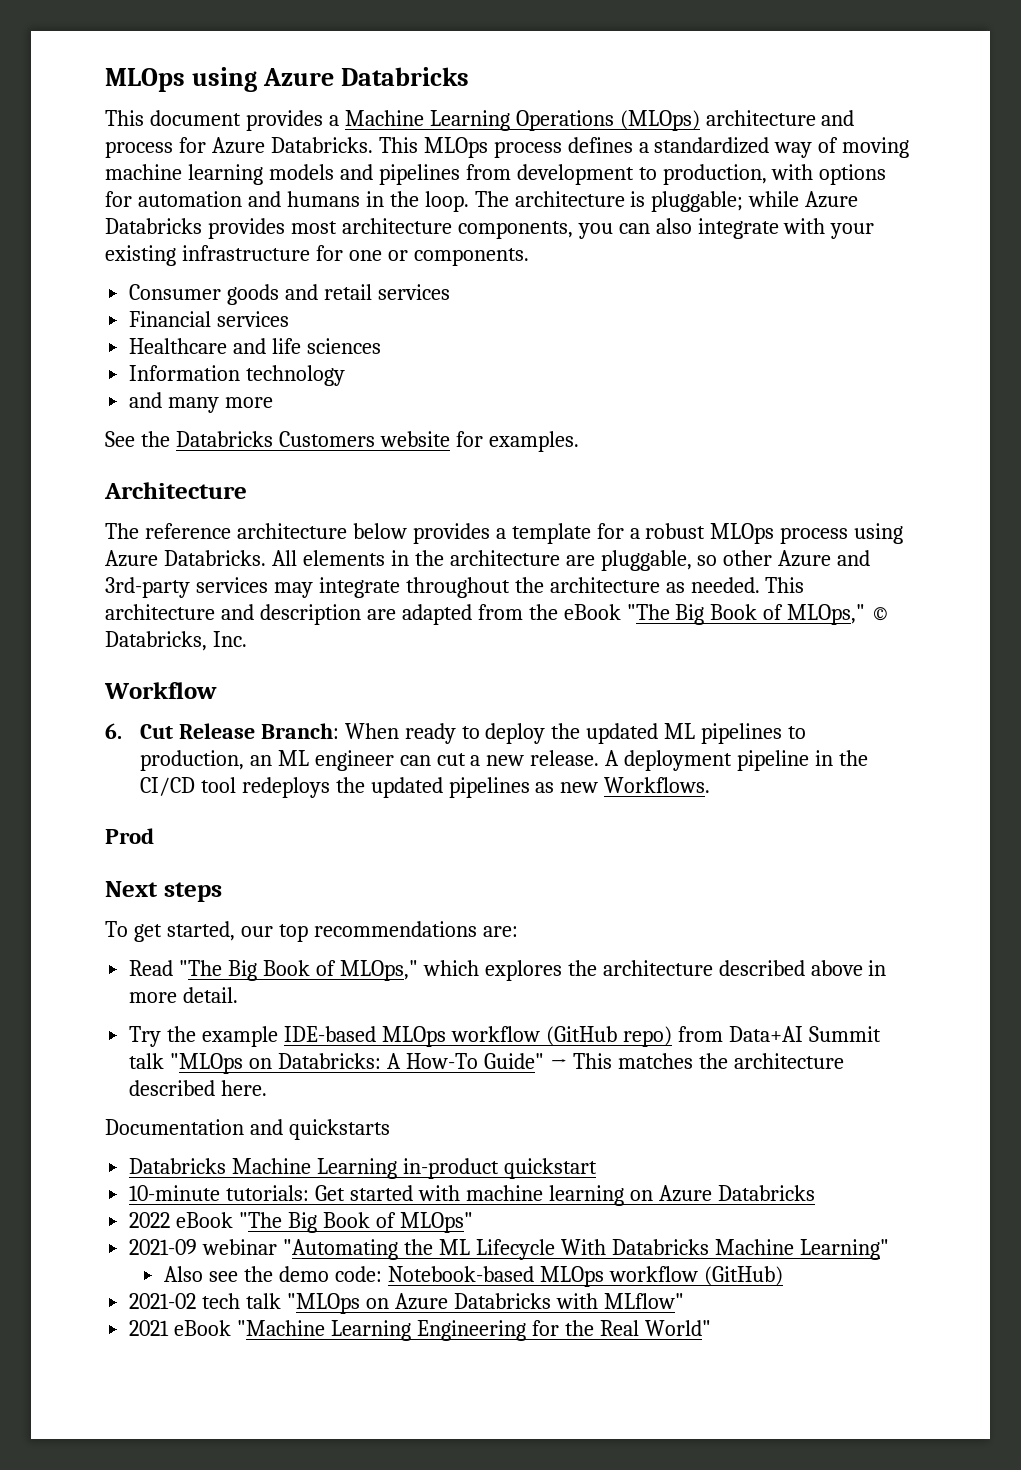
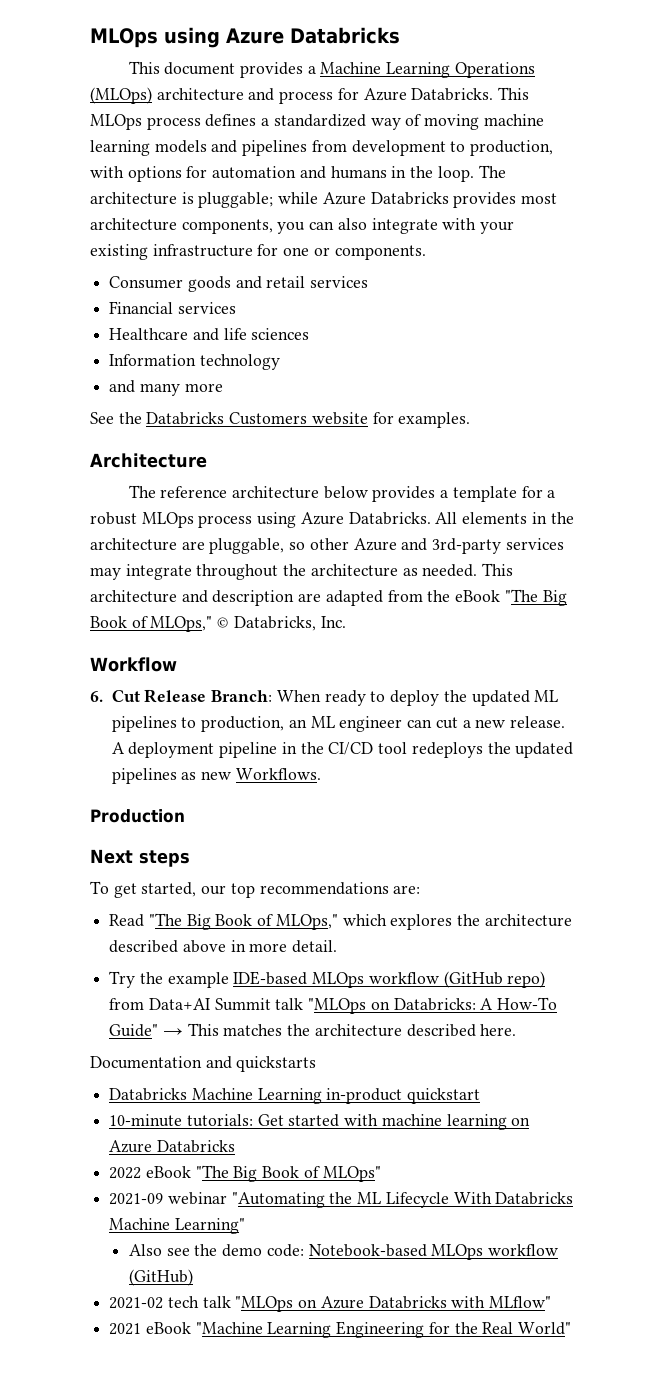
[105,828,154,844] Prod -> [90,809,185,823] Production

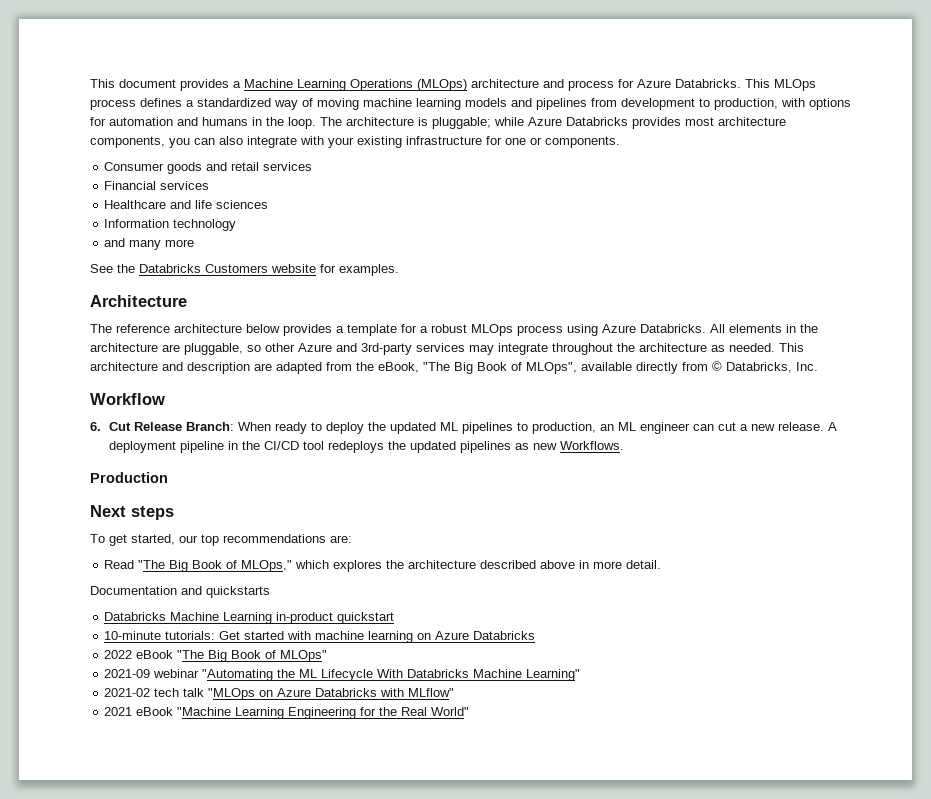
[90,27,400,48] MLOps using Azure Databricks // -> (90, 83) none
[455,589,567,606] [90,616,213,632] eBook "The Big Book of MLOps," -> [378,362,708,374] eBook, "The Big Book of MLOps", available directly from
[109,971,546,988] [109,997,558,1014] [109,1023,517,1037] // Try the example IDE-based MLOps workflow (GitHub repo) from Data+AI Summit talk "MLOps on Databricks: A How-To Guide" → This matches the architecture described here. -> (662, 564) none
[128,1244,558,1260] [128,1269,193,1286] // Also see the demo code: Notebook-based MLOps workflow (GitHub) -> (581, 675) none

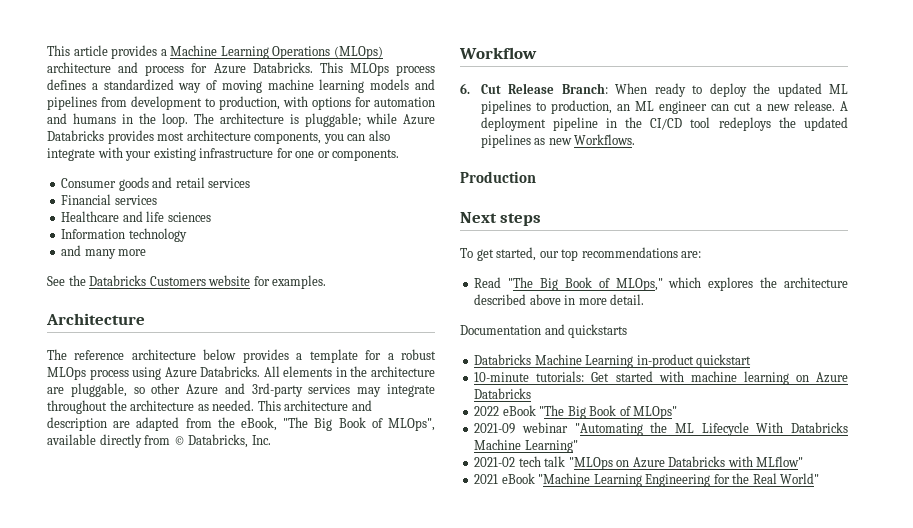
[90,79,176,88] This document -> [47,45,108,56] This article

